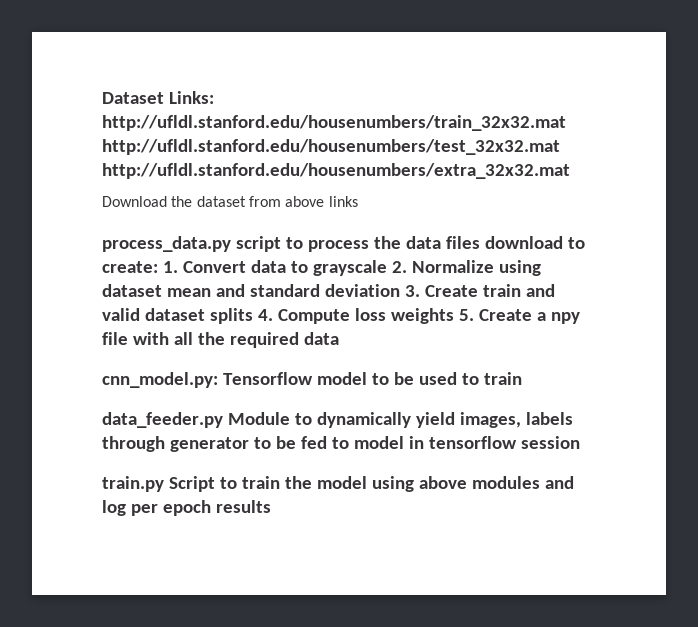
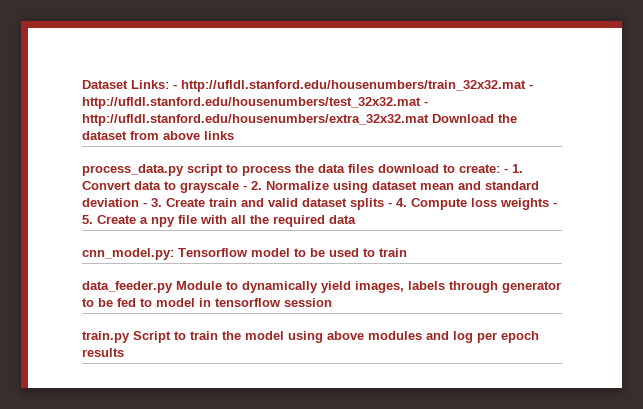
[102,115,566,131] [102,139,560,155] http://ufldl.stanford.edu/housenumbers/train_32x32.mat http://ufldl.stanford.edu/housenumbers/test_32x32.mat -> [173,80,533,92] [82,97,428,109] - http://ufldl.stanford.edu/housenumbers/train_32x32.mat - http://ufldl.stanford.edu/housenumbers/test_32x32.mat -
(570, 171) // -> (429, 120) none
(158, 267) none -> [504,168,508,173] -
(387, 268) none -> [243,185,247,190] -
(400, 290) none -> [143,202,147,207] -
(253, 316) none -> [388,202,392,207] -
(454, 316) none -> [553,202,557,207] -

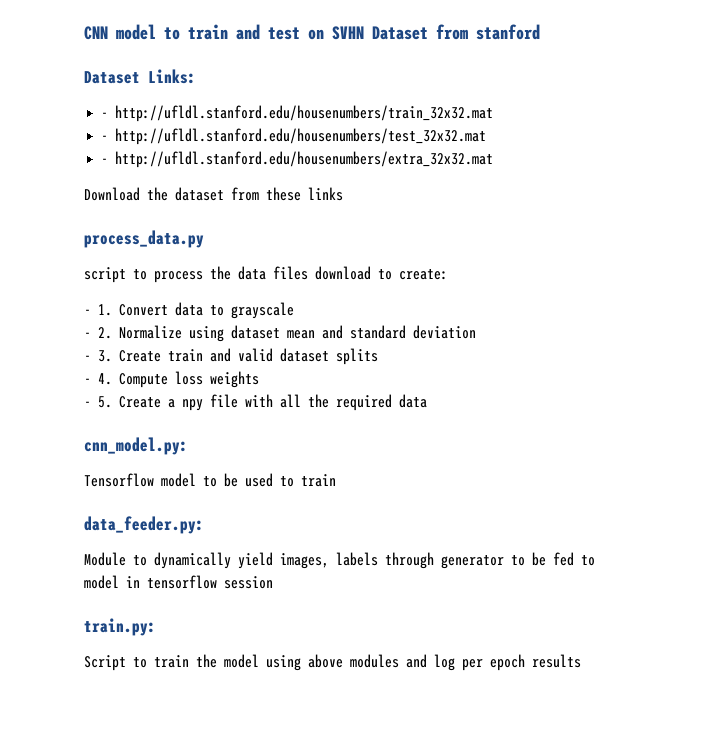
(82, 84) none -> [84,24,540,40] CNN model to train and test on SVHN Dataset from stanford //
(169, 84) none -> (196, 76) //
(526, 86) none -> (494, 113) //
(421, 103) none -> (487, 136) //
(429, 120) none -> (494, 159) //
[163,131,200,140] above -> [266,187,301,201] these
(184, 170) none -> (204, 239) //
(500, 168) none -> (448, 274) //
(239, 187) none -> (294, 310) //
(139, 202) none -> (476, 332) //
(384, 204) none -> (378, 356) //
(549, 204) none -> (259, 379) //
(174, 254) none -> (188, 446) //
[82,281,173,293] data_feeder.py -> [84,516,204,534] data_feeder.py: //
[82,331,130,343] train.py -> [84,618,156,636] train.py: //

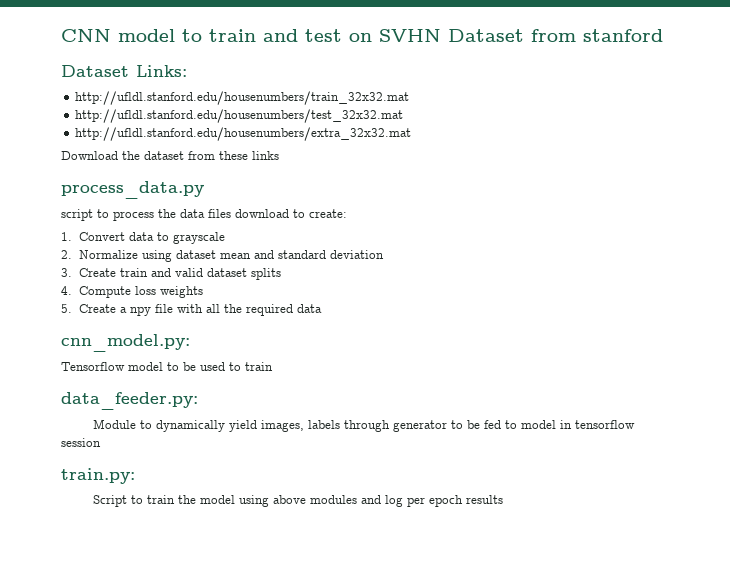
[101,112,109,118] - -> (187, 71) none
[101,135,109,141] - -> (410, 98) none
[101,158,109,164] - -> (404, 116) none
[84,309,91,315] - -> (347, 213) none
[84,332,91,338] - -> (225, 238) none
[84,355,91,361] - -> (384, 254) none
[84,378,91,384] - -> (281, 274) none
[84,401,91,407] - -> (203, 292) none

